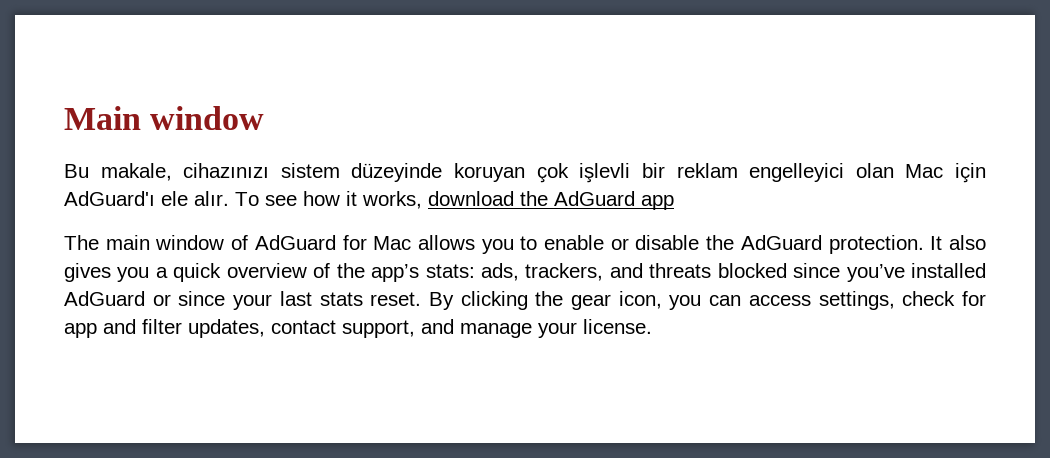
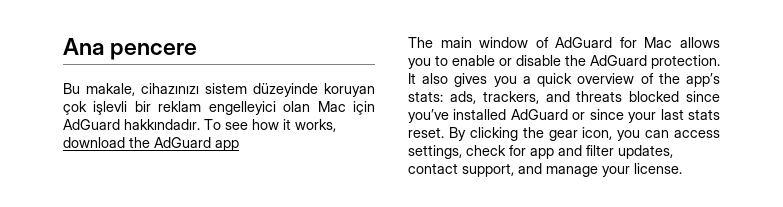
[64,106,265,130] Main window -> [63,38,198,60] Ana pencere
[64,191,229,206] AdGuard'ı ele alır. -> [63,119,200,130] AdGuard hakkındadır.

